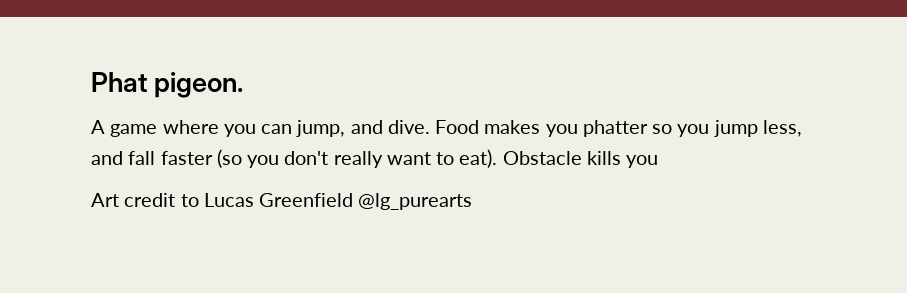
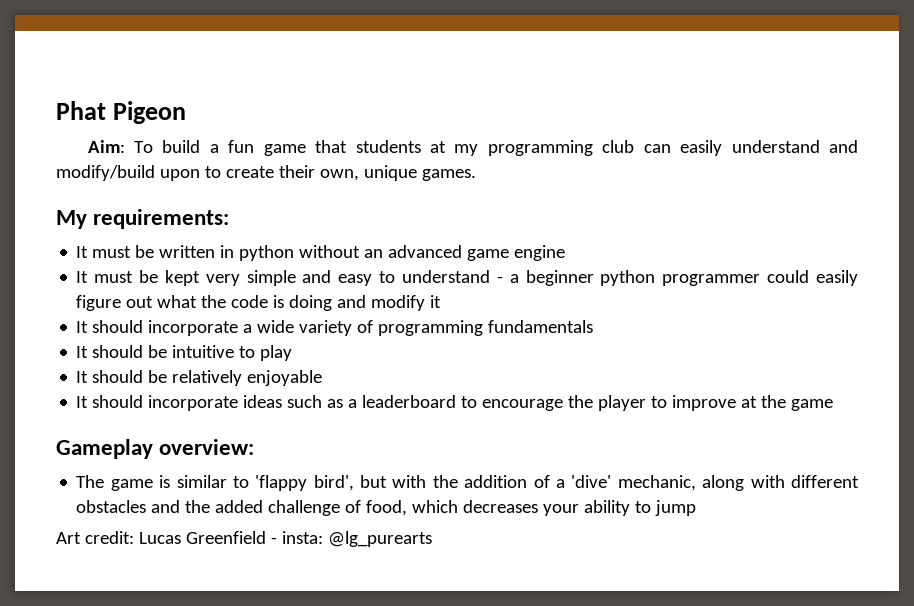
[154,72,244,98] [91,120,802,137] [91,149,659,168] [91,193,354,207] pigeon. // A game where you can jump, and dive. Food makes you phatter so you jump less, and fall faster (so you don't really want to eat). Obstacle kills you // Art credit to Lucas Greenfield -> [113,101,187,124] [87,140,859,156] [56,165,476,181] [56,209,230,229] [76,245,566,261] [76,270,858,286] [76,295,442,311] [76,320,594,336] [76,345,293,361] [76,370,323,386] [76,395,834,411] [56,439,255,459] [76,475,859,491] [76,500,697,516] [56,531,323,544] Pigeon // Aim: To build a fun game that students at my programming club can easily understand and modify/build upon to create their own, unique games. // My requirements: // It must be written in python without an advanced game engine // It must be kept very simple and easy to understand - a beginner python programmer could easily figure out what the code is doing and modify it // It should incorporate a wide variety of programming fundamentals // It should be intuitive to play // It should be relatively enjoyable // It should incorporate ideas such as a leaderboard to encourage the player to improve at the game // Gameplay overview: // The game is similar to 'flappy bird', but with the addition of a 'dive' mechanic, along with different obstacles and the added challenge of food, which decreases your ability to jump // Art credit: Lucas Greenfield - insta:

